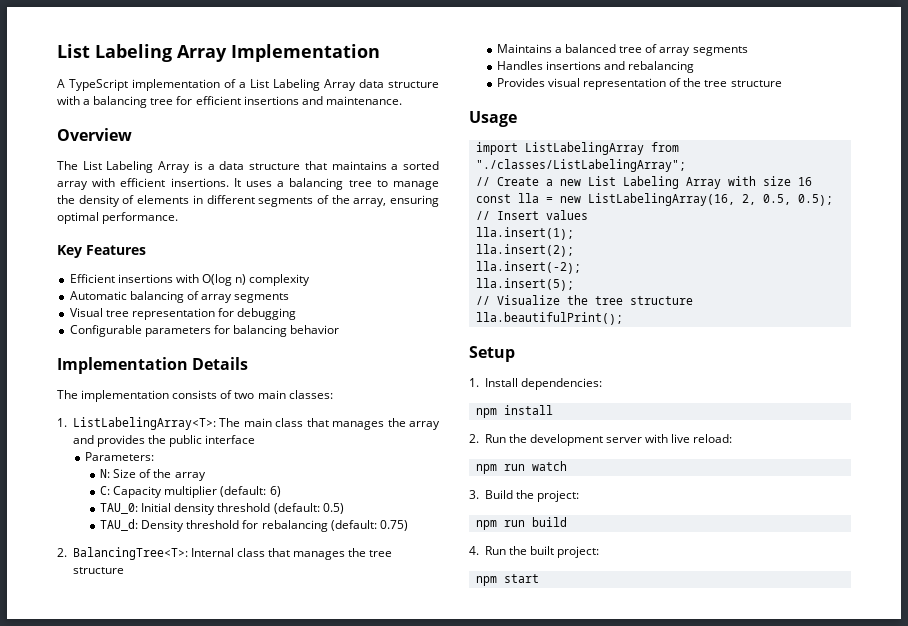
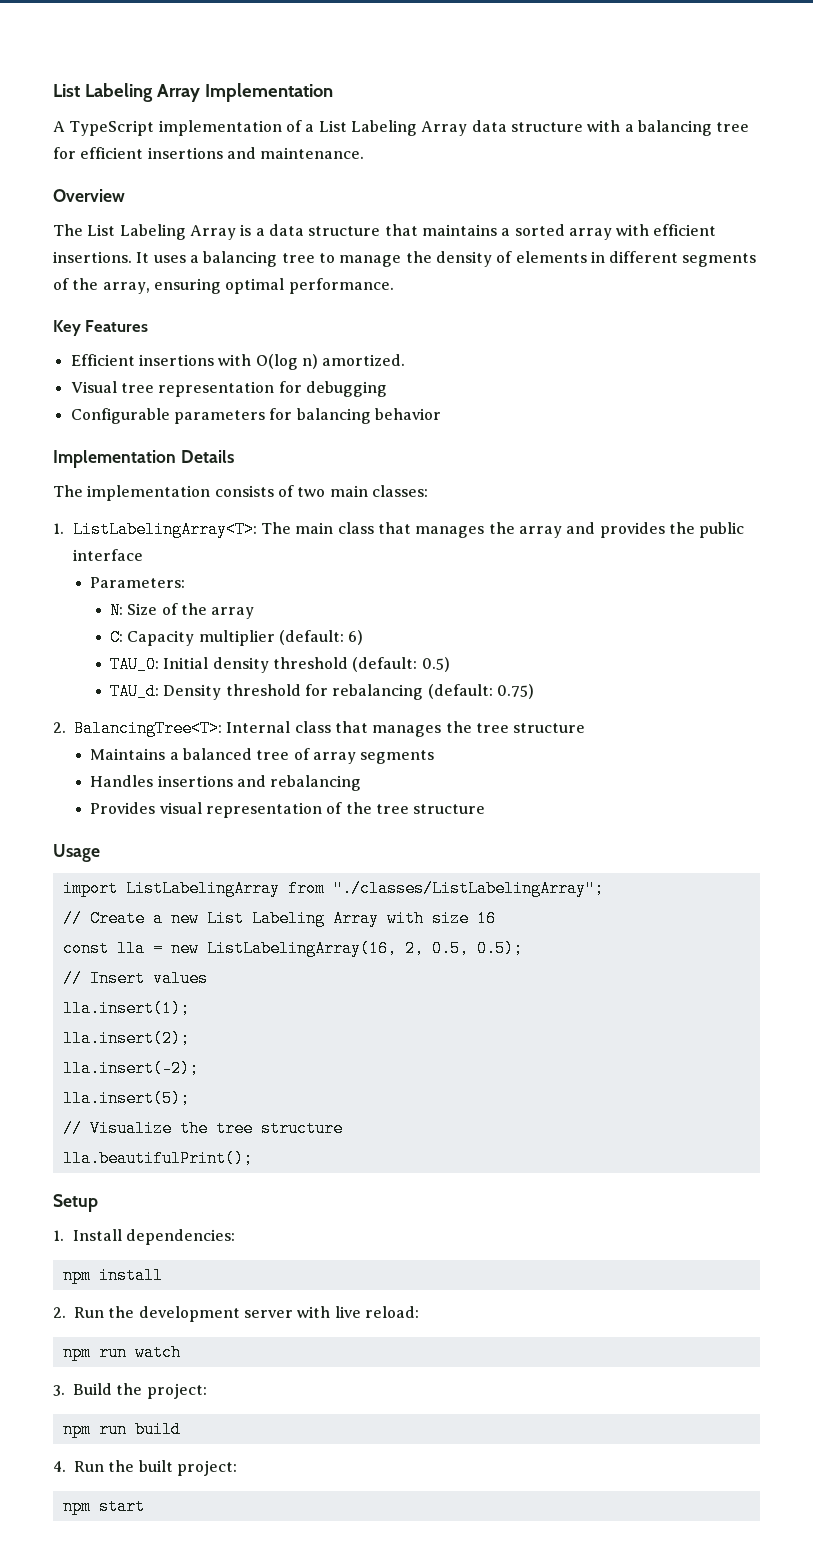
[249,274,311,286] [69,291,290,303] complexity // Automatic balancing of array segments -> [322,354,406,366] amortized.

